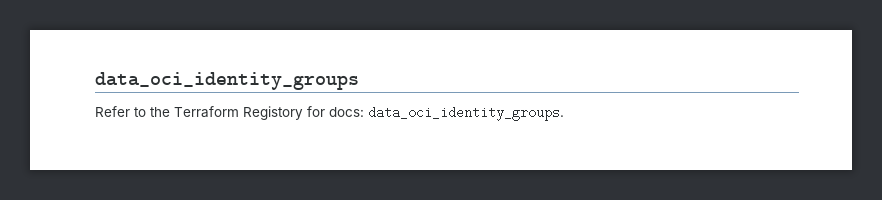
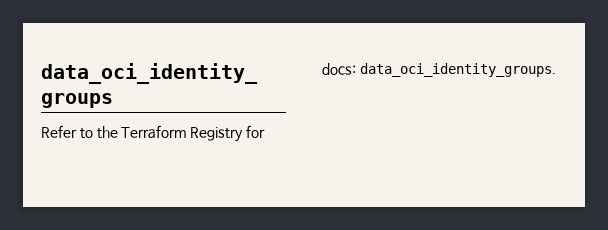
[243,106,303,120] Registory -> [190,127,244,142] Registry

